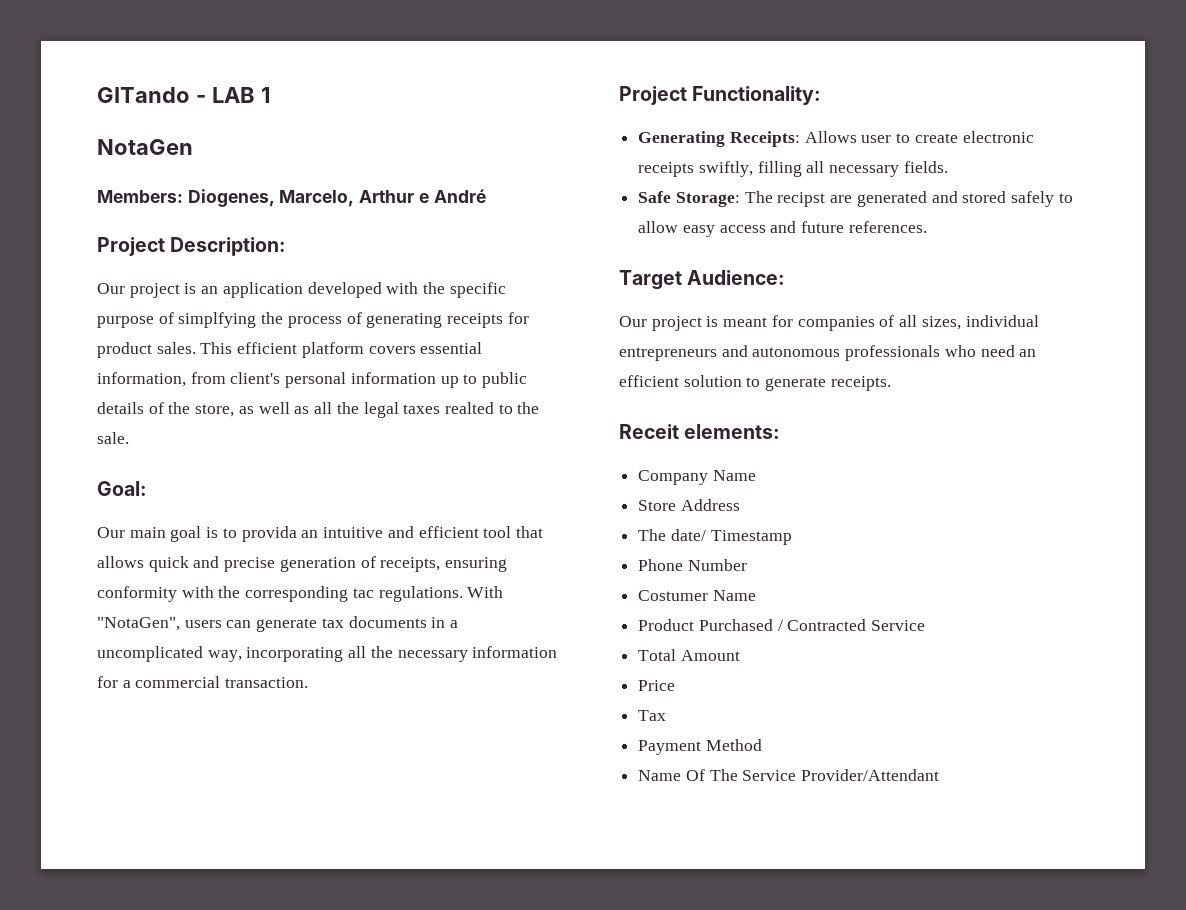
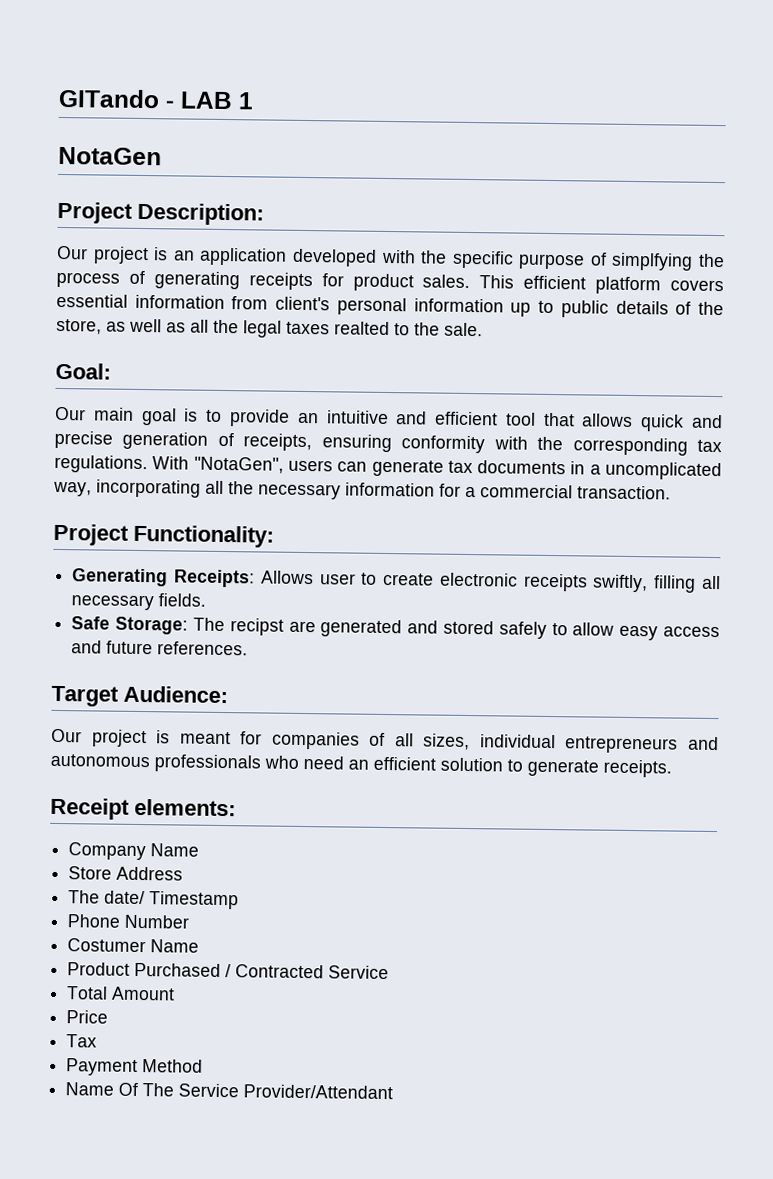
[97,189,486,207] // Members: Diogenes, Marcelo, Arthur e André -> (162, 156) none
[97,372,186,387] information, -> [134,294,225,309] information
[241,526,297,542] provida -> [228,409,290,427] provide
[352,588,374,598] tac -> [697,439,723,453] tax
[619,424,679,439] Receit -> [50,797,130,820] Receipt

